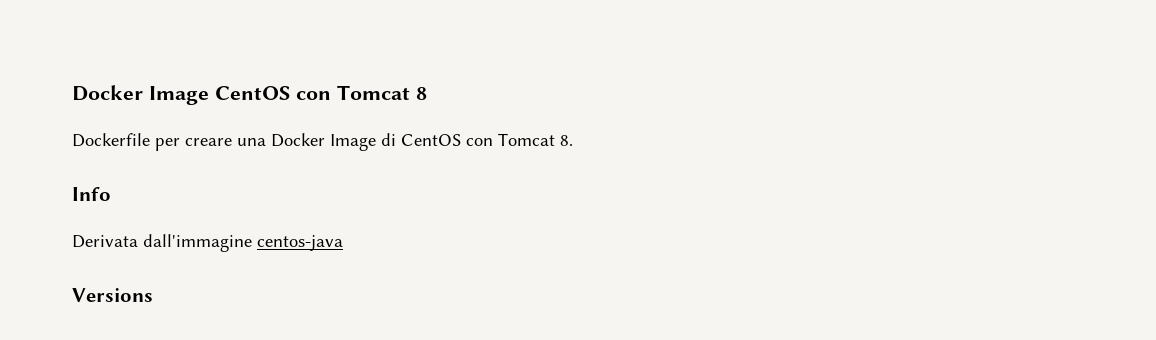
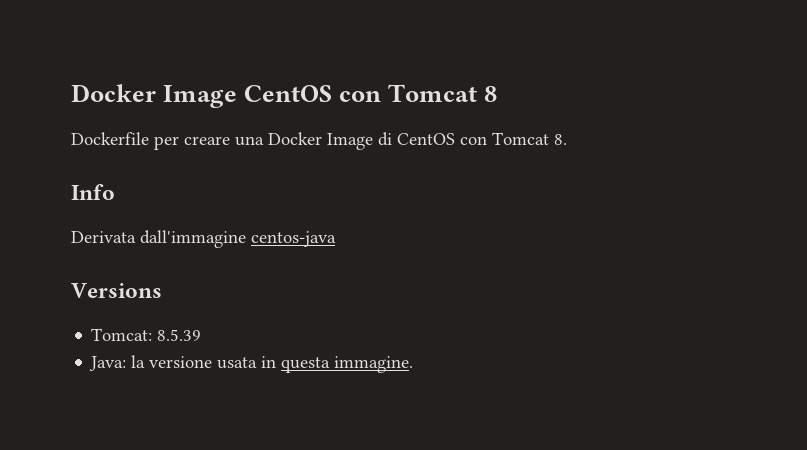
(153, 295) none -> [91,328,202,341] [89,355,414,373] // Tomcat: 8.5.39 // Java: la versione usata in questa immagine.

